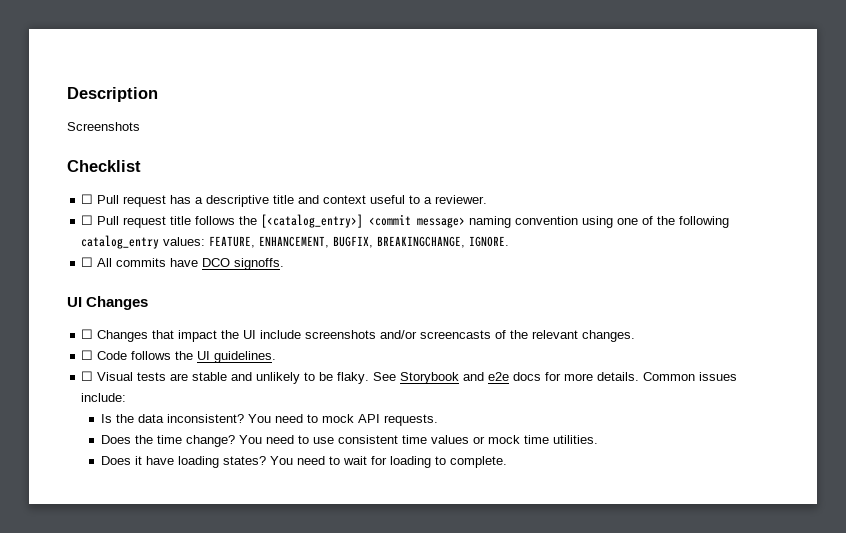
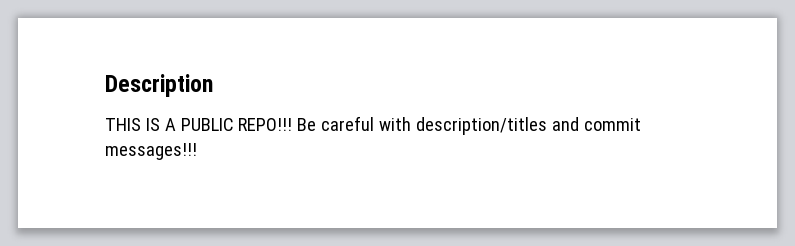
[67,122,140,131] [67,160,141,172] [81,194,488,207] [81,214,730,228] [81,235,510,249] [81,257,285,270] [67,296,149,310] [81,329,636,342] [81,350,277,363] [81,371,738,384] [81,393,127,402] [100,414,438,426] [100,435,598,447] [100,456,507,468] Screenshots // Checklist // ☐ Pull request has a descriptive title and context useful to a reviewer. // ☐ Pull request title follows the [<catalog_entry>] <commit message> naming convention using one of the following catalog_entry values: FEATURE, ENHANCEMENT, BUGFIX, BREAKINGCHANGE, IGNORE. // ☐ All commits have DCO signoffs. // UI Changes // ☐ Changes that impact the UI include screenshots and/or screencasts of the relevant changes. // ☐ Code follows the UI guidelines. // ☐ Visual tests are stable and unlikely to be flaky. See Storybook and e2e docs for more details. Common issues include: // Is the data inconsistent? You need to mock API requests. // Does the time change? You need to use consistent time values or mock time utilities. // Does it have loading states? You need to wait for loading to complete. -> [105,116,641,135] [105,143,197,160] THIS IS A PUBLIC REPO!!! Be careful with description/titles and commit messages!!!

